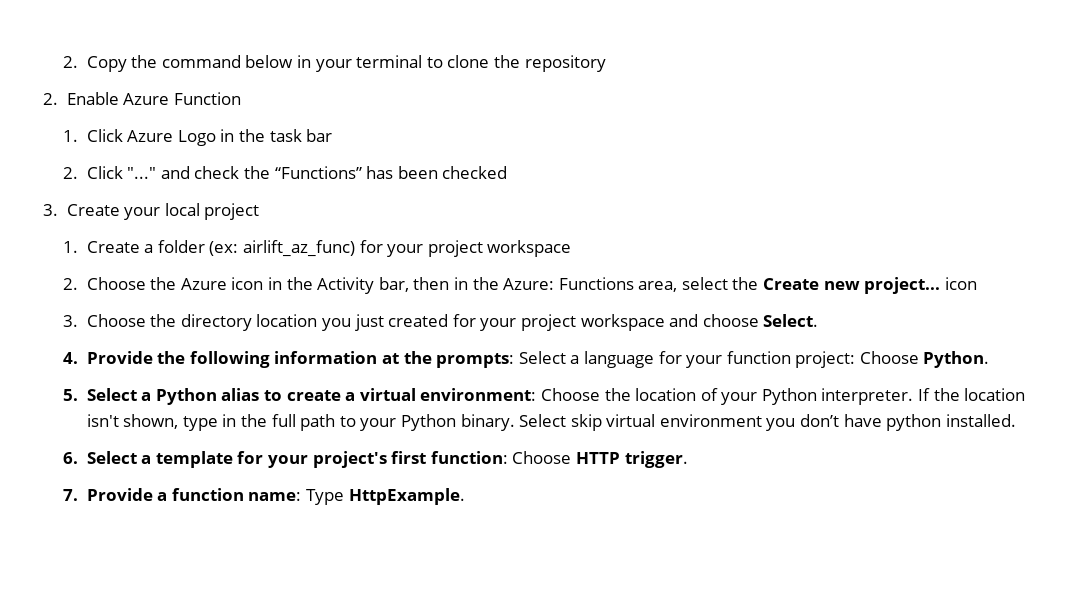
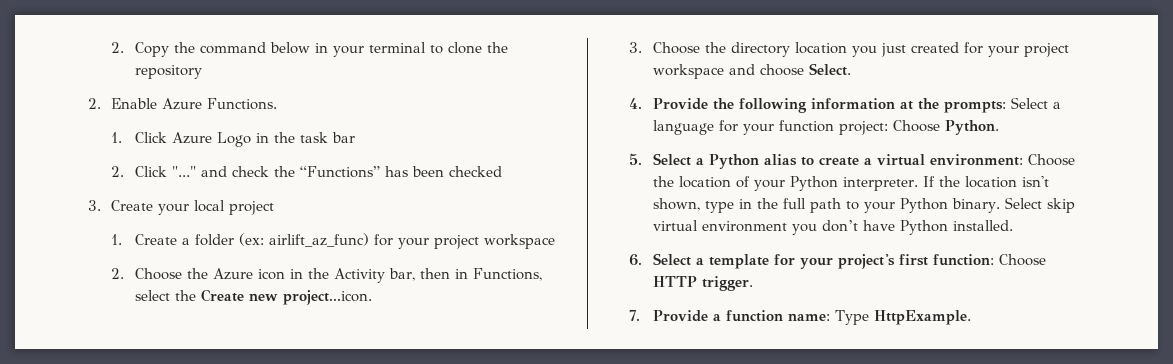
[173,92,241,105] Function -> [207,98,278,110] Functions.
[472,277,678,292] the Azure: Functions area, -> [472,268,542,281] Functions,
[864,277,977,294] project... icon -> [282,290,372,305] project...icon.
[886,414,942,431] python -> [899,220,948,235] Python

